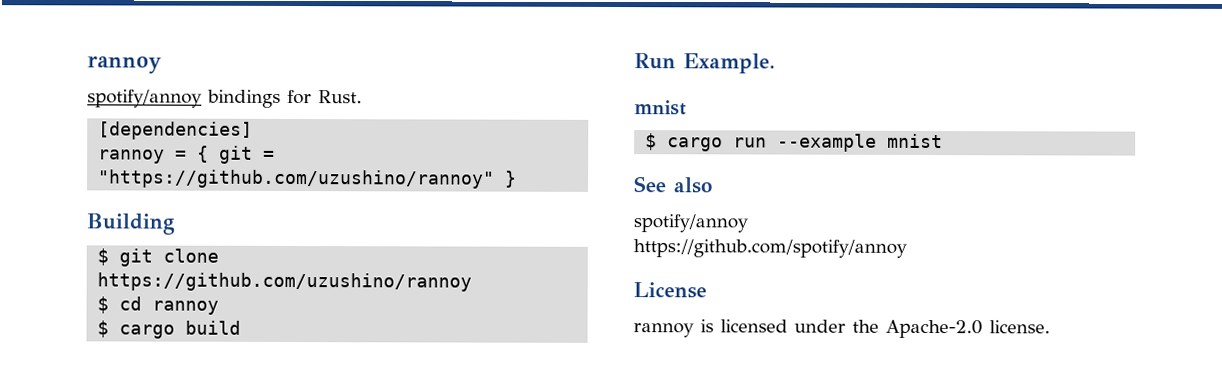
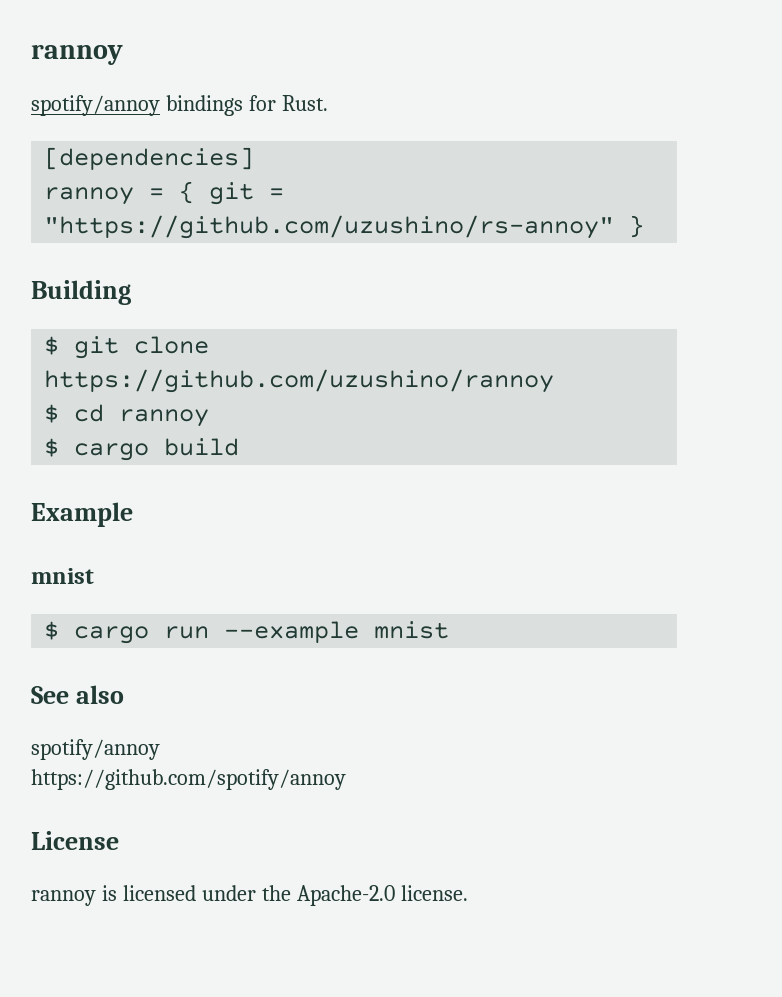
[97,169,496,189] "https://github.com/uzushino/rannoy" -> [44,215,615,239] "https://github.com/uzushino/rs-annoy"
[634,53,776,74] Run Example. -> [31,502,133,527] Example

